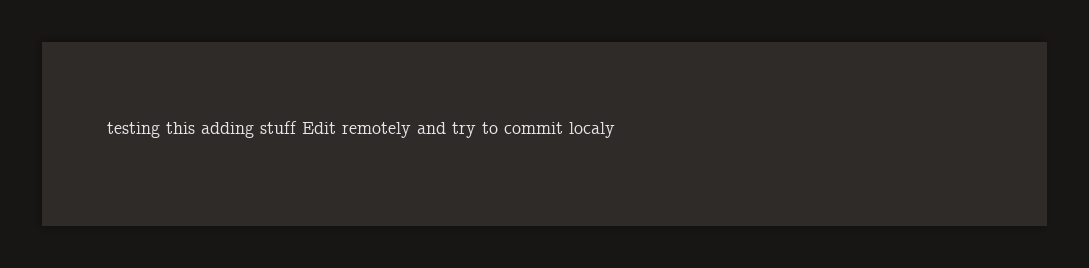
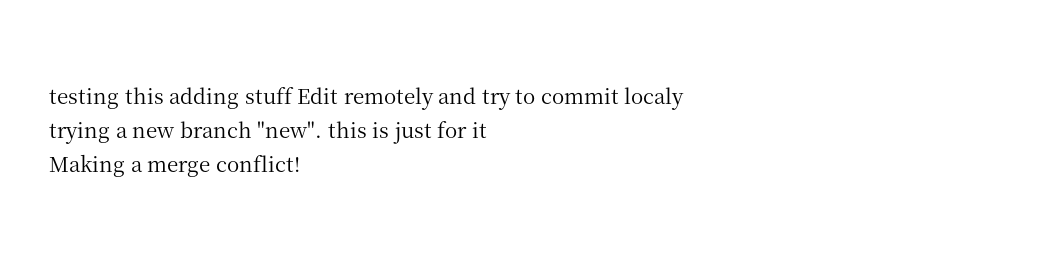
(615, 130) none -> [49,121,487,144] [49,154,300,177] // trying a new branch "new". this is just for it // Making a merge conflict!

